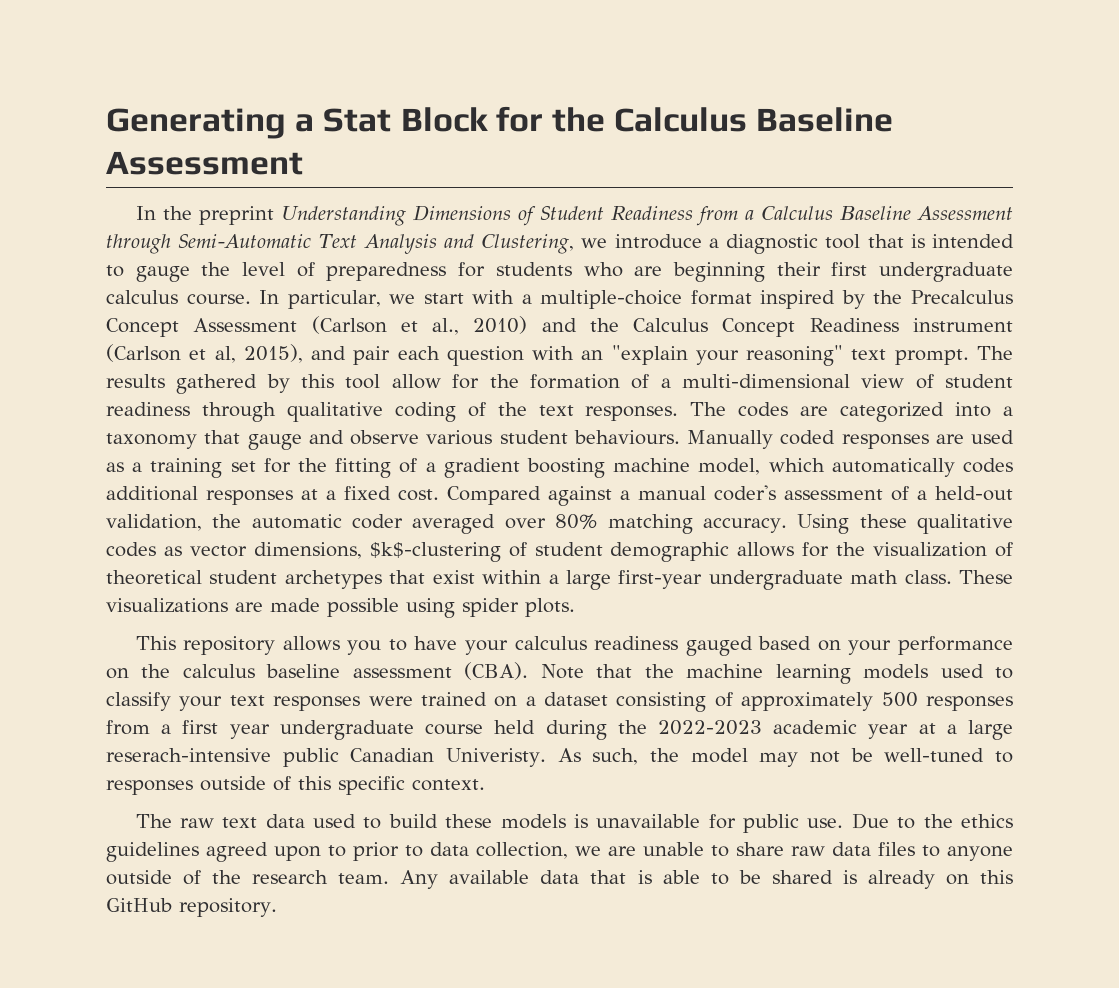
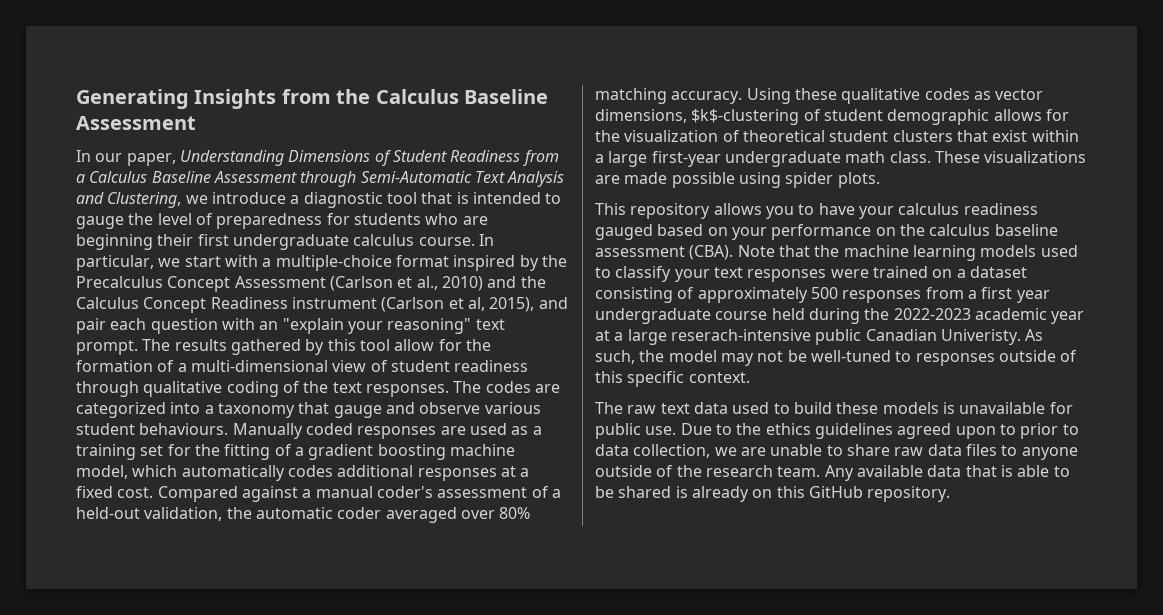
[295,106,543,132] a Stat Block for -> [194,89,331,109] Insights from
[162,206,274,225] the preprint -> [95,153,176,166] our paper,
[284,570,382,589] archetypes -> [892,130,953,142] clusters

